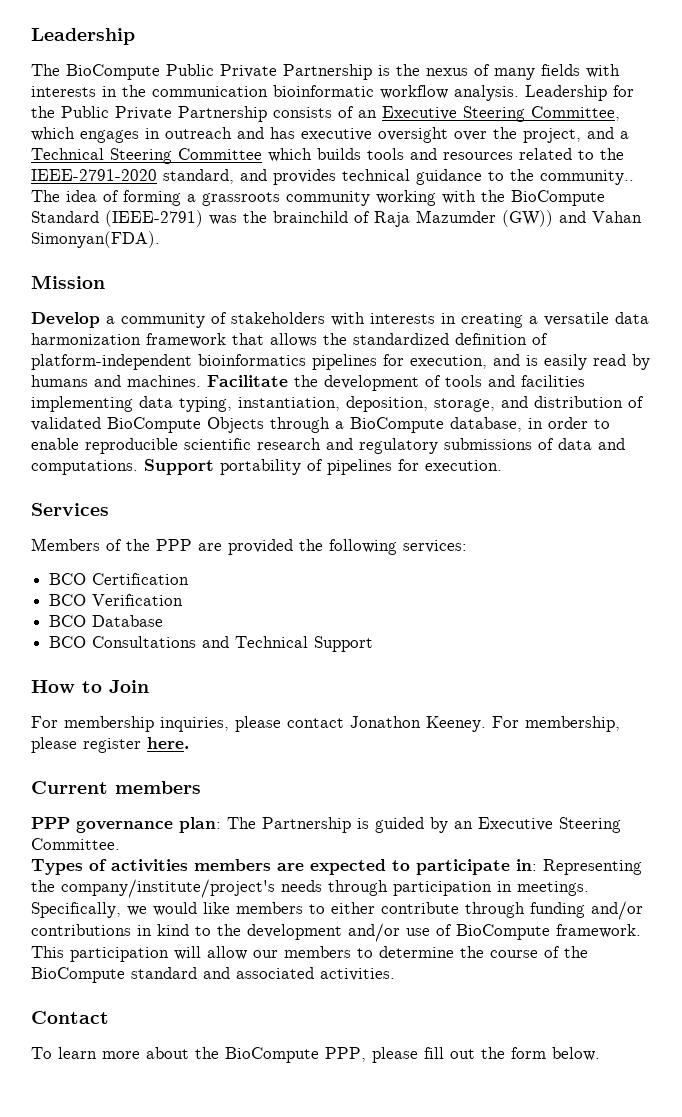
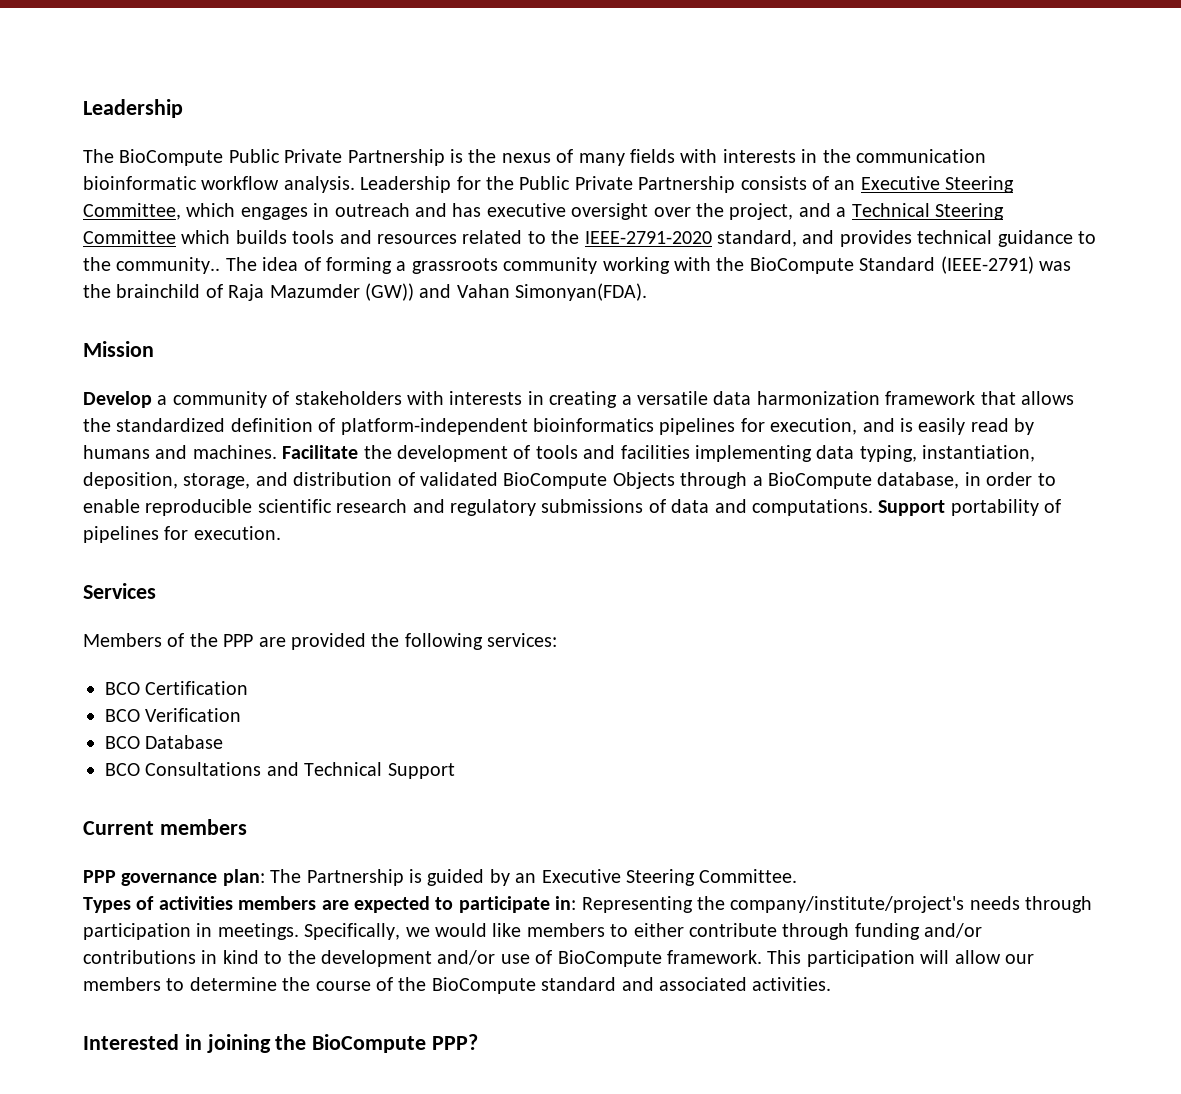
[31,680,149,693] [31,716,620,732] [31,737,189,753] // How to Join // For membership inquiries, please contact Jonathon Keeney. For membership, please register here. -> (455, 771) none
[31,1011,109,1024] [31,1047,600,1063] Contact // To learn more about the BioCompute PPP, please fill out the form below. -> [83,1034,479,1053] Interested in joining the BioCompute PPP?

